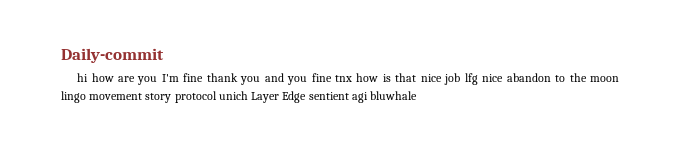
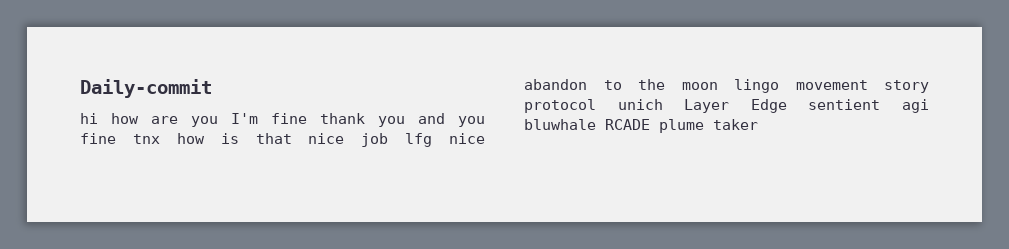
(418, 95) none -> [605,119,758,133] RCADE plume taker

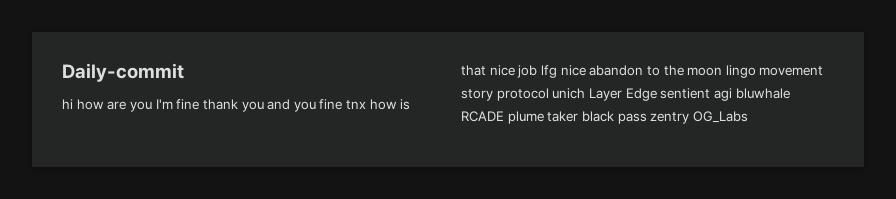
(758, 124) none -> [581,111,748,124] black pass zentry OG_Labs

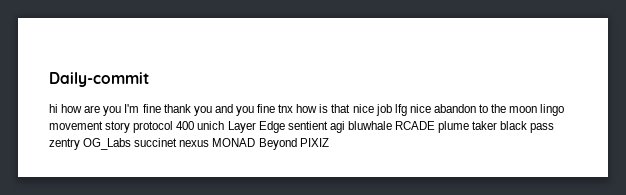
(549, 94) none -> [176,121,195,130] 400
(748, 117) none -> [134,138,329,150] succinet nexus MONAD Beyond PIXIZ

